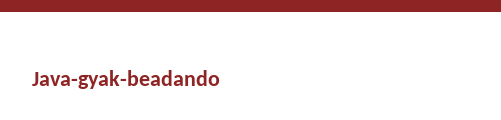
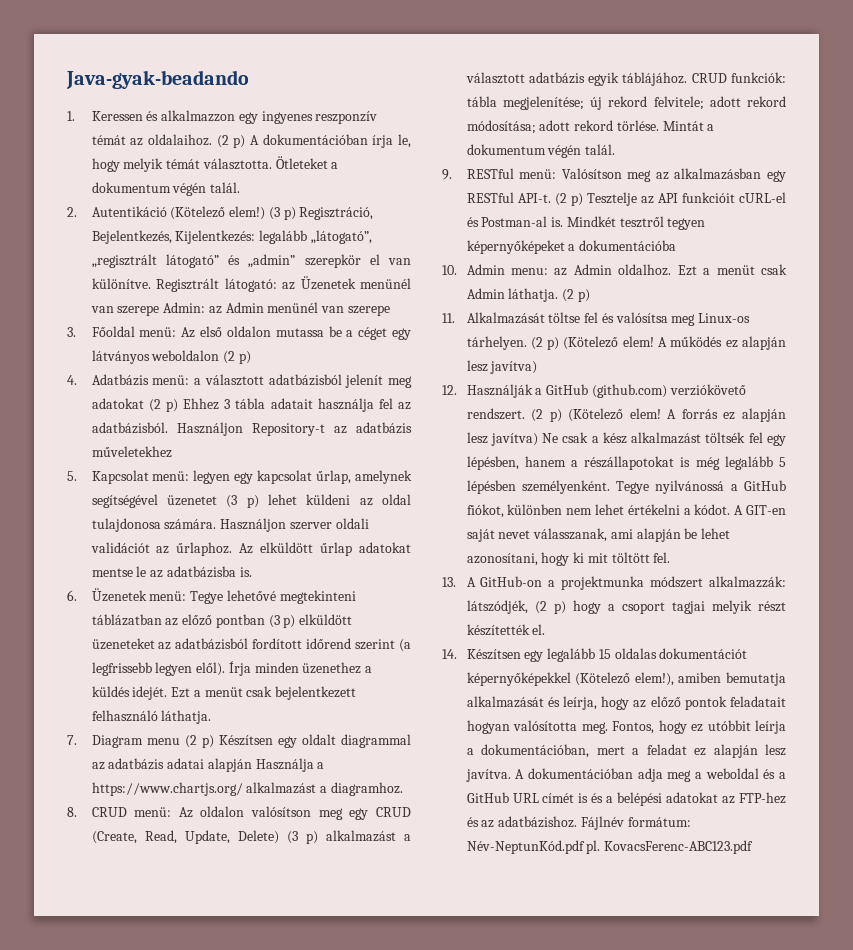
(220, 79) none -> [67,110,378,124] [91,134,411,148] [91,156,339,172] [91,182,241,196] [67,206,374,220] [91,230,372,244] [91,254,411,268] [91,276,411,292] [90,302,391,316] [67,326,412,340] [91,350,251,364] [67,374,412,388] [91,398,412,412] [91,422,412,436] [91,446,172,458] [67,470,412,484] [91,494,411,508] [91,518,369,532] [90,542,411,556] [91,566,252,578] [67,588,356,604] [91,614,353,628] [91,638,411,652] [91,661,373,676] [91,686,357,700] [91,710,212,724] [67,734,411,748] [91,758,325,772] [91,782,403,796] [67,806,411,820] [91,830,411,844] [465,72,786,86] [466,96,786,110] [466,120,715,134] [466,144,616,158] [442,168,786,182] [466,192,786,206] [466,216,706,230] [466,240,677,254] [442,264,787,276] [466,288,590,302] [442,312,751,326] [466,336,786,350] [466,360,538,374] [442,384,746,398] [466,408,786,422] [466,432,786,446] [466,456,786,470] [466,480,786,494] [466,504,786,518] [466,528,731,542] [466,552,671,566] [442,576,786,590] [466,600,786,614] [466,624,546,636] [442,648,748,662] [466,672,786,686] [466,696,786,710] [466,720,786,734] [466,744,786,758] [465,768,786,782] [466,792,786,806] [466,816,691,830] [466,840,754,854] // 1. Keressen és alkalmazzon egy ingyenes reszponzív témát az oldalaihoz. (2 p) A dokumentációban írja le, hogy melyik témát választotta. Ötleteket a dokumentum végén talál. // 2. Autentikáció (Kötelező elem!) (3 p) Regisztráció, Bejelentkezés, Kijelentkezés: legalább „látogató”, „regisztrált látogató” és „admin” szerepkör el van különítve. Regisztrált látogató: az Üzenetek menünél van szerepe Admin: az Admin menünél van szerepe // 3. Főoldal menü: Az első oldalon mutassa be a céget egy látványos weboldalon (2 p) // 4. Adatbázis menü: a választott adatbázisból jelenít meg adatokat (2 p) Ehhez 3 tábla adatait használja fel az adatbázisból. Használjon Repository-t az adatbázis műveletekhez // 5. Kapcsolat menü: legyen egy kapcsolat űrlap, amelynek segítségével üzenetet (3 p) lehet küldeni az oldal tulajdonosa számára. Használjon szerver oldali validációt az űrlaphoz. Az elküldött űrlap adatokat mentse le az adatbázisba is. // 6. Üzenetek menü: Tegye lehetővé megtekinteni táblázatban az előző pontban (3 p) elküldött üzeneteket az adatbázisból fordított időrend szerint (a legfrissebb legyen elől). Írja minden üzenethez a küldés idejét. Ezt a menüt csak bejelentkezett felhasználó láthatja. // 7. Diagram menu (2 p) Készítsen egy oldalt diagrammal az adatbázis adatai alapján Használja a https://www.chartjs.org/ alkalmazást a diagramhoz. // 8. CRUD menü: Az oldalon valósítson meg egy CRUD (Create, Read, Update, Delete) (3 p) alkalmazást a választott adatbázis egyik táblájához. CRUD funkciók: tábla megjelenítése; új rekord felvitele; adott rekord módosítása; adott rekord törlése. Mintát a dokumentum végén talál. // 9. RESTful menü: Valósítson meg az alkalmazásban egy RESTful API-t. (2 p) Tesztelje az API funkcióit cURL-el és Postman-al is. Mindkét tesztről tegyen képernyőképeket a dokumentációba // 10. Admin menu: az Admin oldalhoz. Ezt a menüt csak Admin láthatja. (2 p) // 11. Alkalmazását töltse fel és valósítsa meg Linux-os tárhelyen. (2 p) (Kötelező elem! A működés ez alapján lesz javítva) // 12. Használják a GitHub (github.com) verziókövető rendszert. (2 p) (Kötelező elem! A forrás ez alapján lesz javítva) Ne csak a kész alkalmazást töltsék fel egy lépésben, hanem a részállapotokat is még legalább 5 lépésben személyenként. Tegye nyilvánossá a GitHub fiókot, különben nem lehet értékelni a kódot. A GIT-en saját nevet válasszanak, ami alapján be lehet azonosítani, hogy ki mit töltött fel. // 13. A GitHub-on a projektmunka módszert alkalmazzák: látszódjék, (2 p) hogy a csoport tagjai melyik részt készítették el. // 14. Készítsen egy legalább 15 oldalas dokumentációt képernyőképekkel (Kötelező elem!), amiben bemutatja alkalmazását és leírja, hogy az előző pontok feladatait hogyan valósította meg. Fontos, hogy ez utóbbit leírja a dokumentációban, mert a feladat ez alapján lesz javítva. A dokumentációban adja meg a weboldal és a GitHub URL címét is és a belépési adatokat az FTP-hez és az adatbázishoz. Fájlnév formátum: Név-NeptunKód.pdf pl. KovacsFerenc-ABC123.pdf

